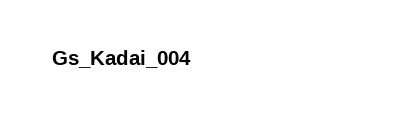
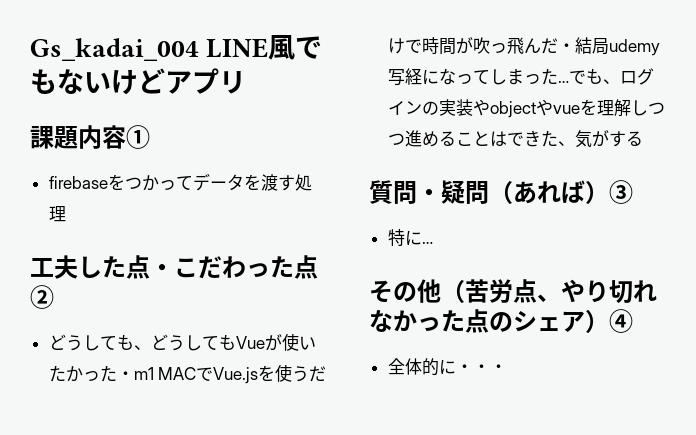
[52,50,191,68] Gs_Kadai_004 -> [30,35,323,61] [30,68,246,95] [30,125,150,149] [48,173,312,191] [48,206,66,222] [30,255,318,279] [30,285,54,309] [48,333,316,351] [48,364,327,384] [387,37,660,56] [387,68,654,86] [387,99,665,118] [387,130,643,148] [369,180,633,204] [387,229,433,246] [369,279,657,304] [369,309,633,333] [387,358,507,376] Gs_kadai_004 LINE風でもないけどアプリ // 課題内容① // firebaseをつかってデータを渡す処理 // 工夫した点・こだわった点② // どうしても、どうしてもVueが使いたかった・m1 MACでVue.jsを使うだけで時間が吹っ飛んだ・結局udemy写経になってしまった…でも、ログインの実装やobjectやvueを理解しつつ進めることはできた、気がする // 質問・疑問（あれば）③ // 特に… // その他（苦労点、やり切れなかった点のシェア）④ // 全体的に・・・

